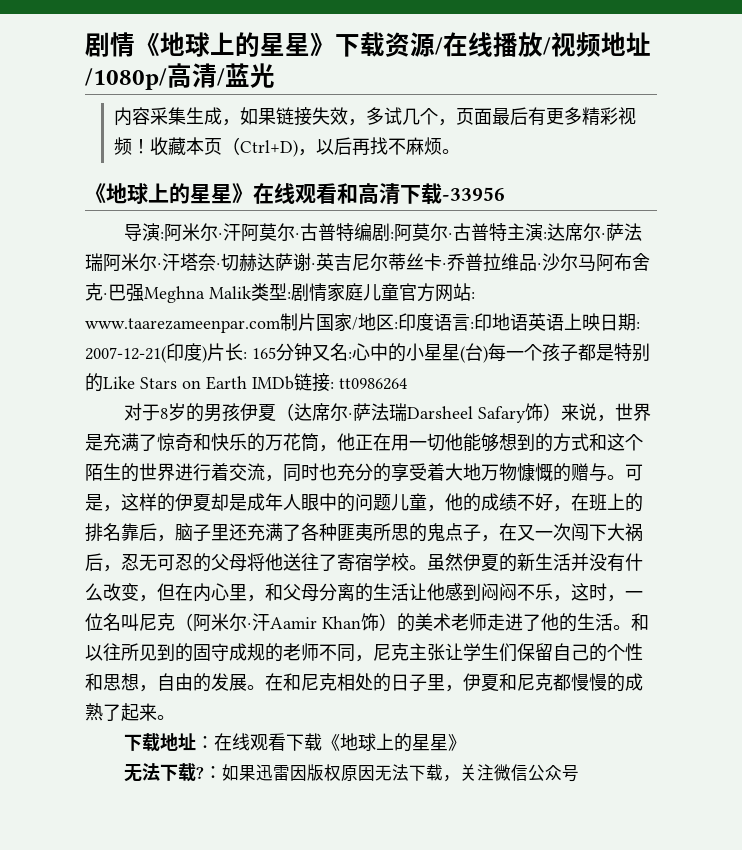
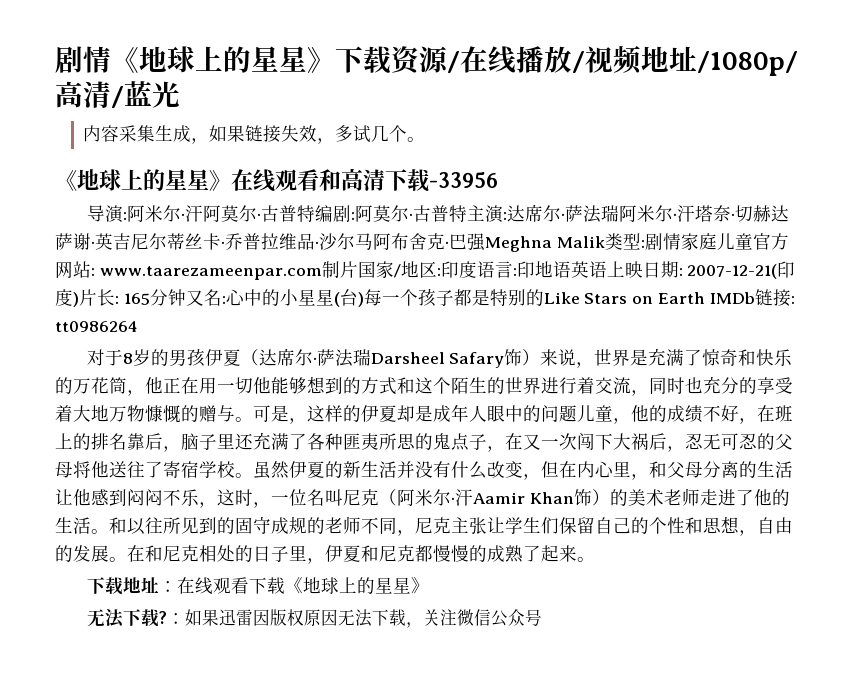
[437,107,636,126] [113,137,442,157] ，页面最后有更多精彩视频！收藏本页（Ctrl+D)，以后再找不麻烦 -> (408, 133) none

